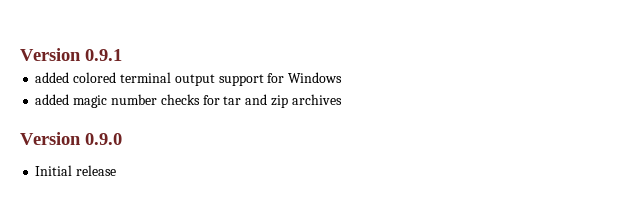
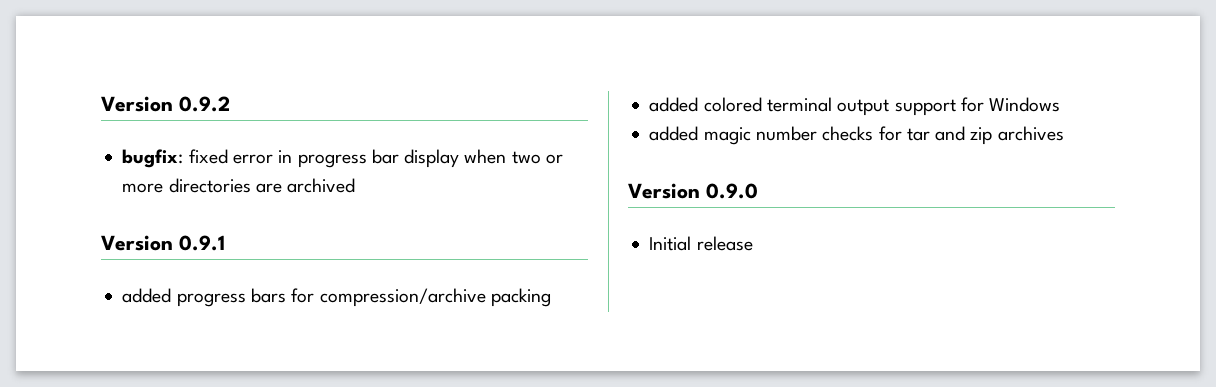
[20,48,122,61] Version 0.9.1 -> [101,96,230,112] [122,149,563,168] [122,178,356,193] [101,235,225,251] [122,288,551,307] Version 0.9.2 // bugfix: fixed error in progress bar display when two or more directories are archived // Version 0.9.1 // added progress bars for compression/archive packing

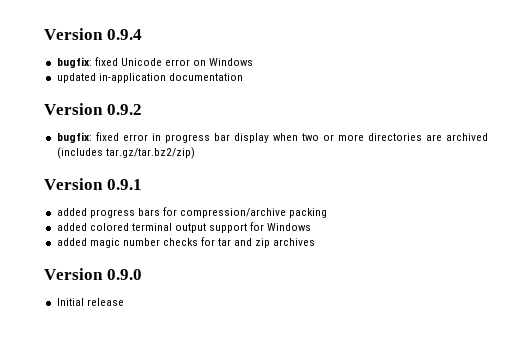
[101,96,173,112] Version -> [44,28,142,40] [56,57,254,68] [56,73,243,83] [44,103,103,115] Version 0.9.4 // bugfix: fixed Unicode error on Windows // updated in-application documentation // Version
(356, 185) none -> [56,147,195,159] (includes tar.gz/tar.bz2/zip)

